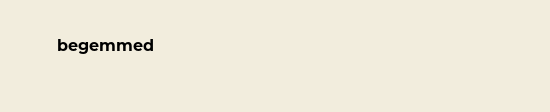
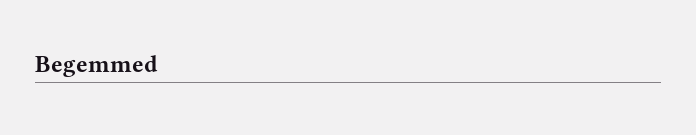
[57,39,154,54] begemmed -> [35,55,158,77] Begemmed

